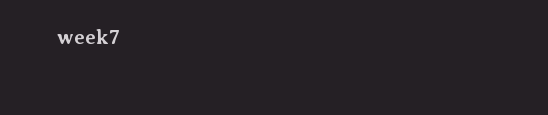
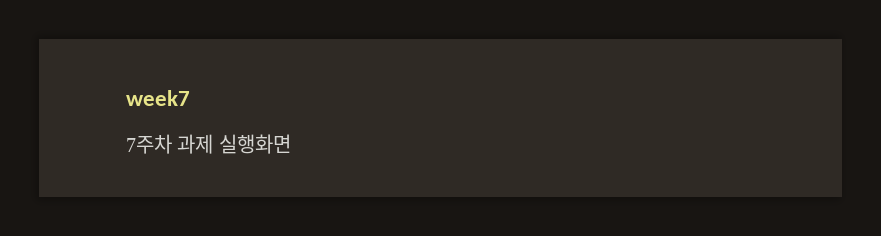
(120, 36) none -> [126,134,291,154] // 7주차 과제 실행화면

